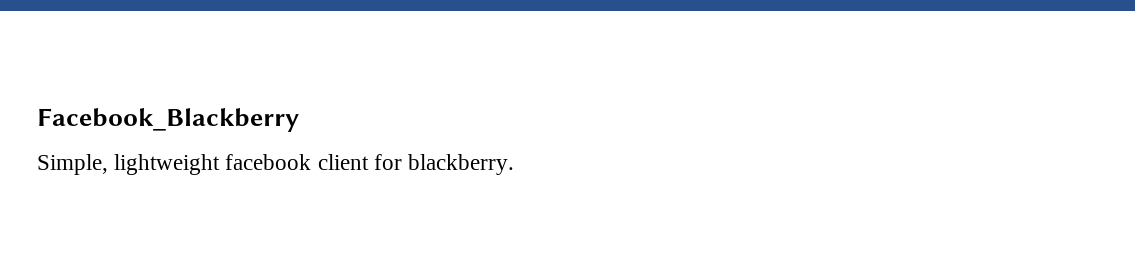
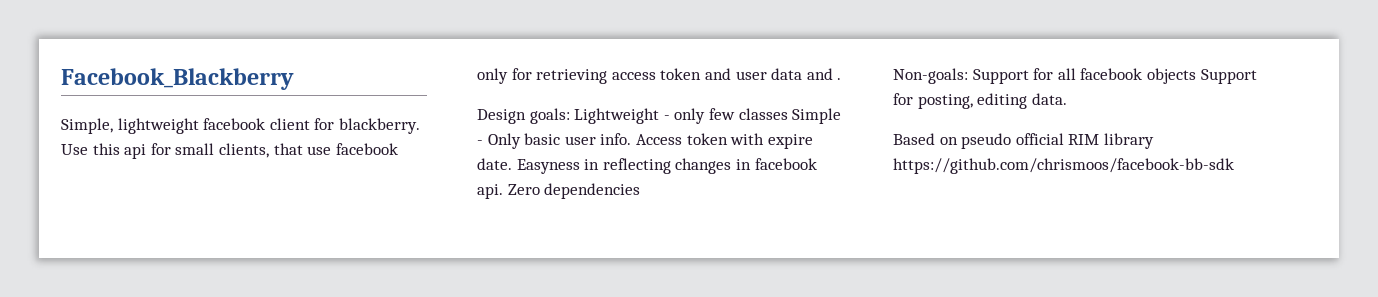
(515, 164) none -> [61,143,398,159] [477,68,842,84] [477,108,842,124] [477,133,813,149] [477,158,817,174] [477,183,641,199] [893,68,1257,84] [893,93,1067,109] [893,133,1154,149] [893,158,1234,174] Use this api for small clients, that use facebook only for retrieving access token and user data and . // Design goals: Lightweight - only few classes Simple - Only basic user info. Access token with expire date. Easyness in reflecting changes in facebook api. Zero dependencies // Non-goals: Support for all facebook objects Support for posting, editing data. // Based on pseudo official RIM library https://github.com/chrismoos/facebook-bb-sdk

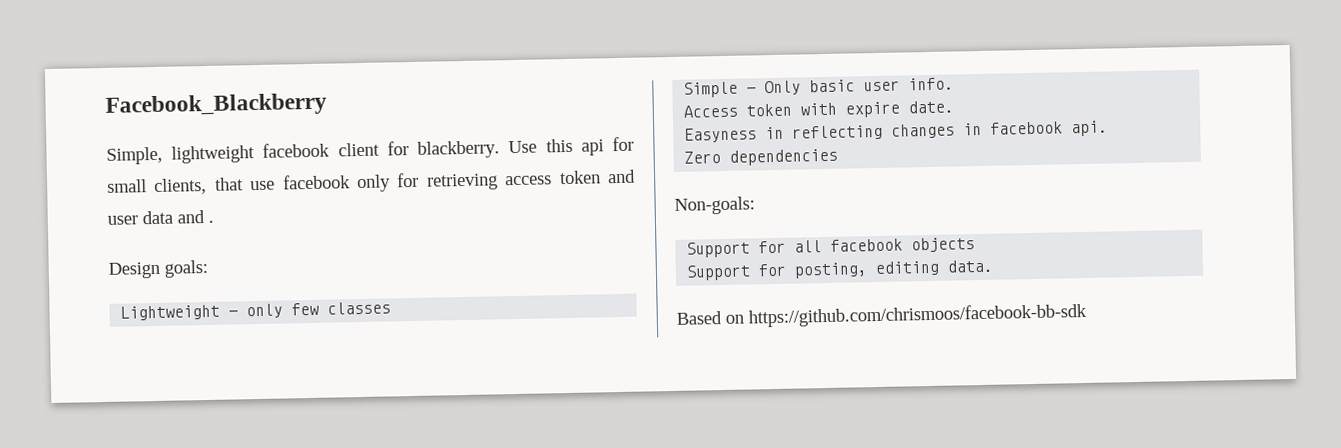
(570, 116) none -> (208, 268) //
(788, 114) none -> (392, 308) //
(632, 139) none -> (955, 84) //
(512, 164) none -> (955, 107) //
(503, 191) none -> (1109, 128) //
(968, 76) none -> (755, 205) //
(1196, 76) none -> (976, 245) //
[961,133,1154,149] pseudo official RIM library -> (744, 319) none

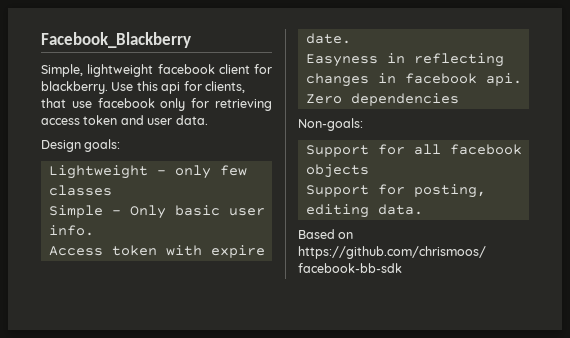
[107,179,147,193] small -> (202, 86) none
[142,210,214,225] data and . -> [175,115,208,125] data.

